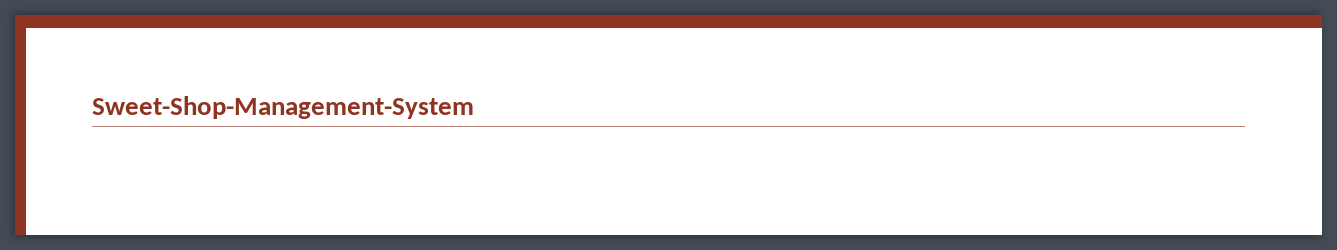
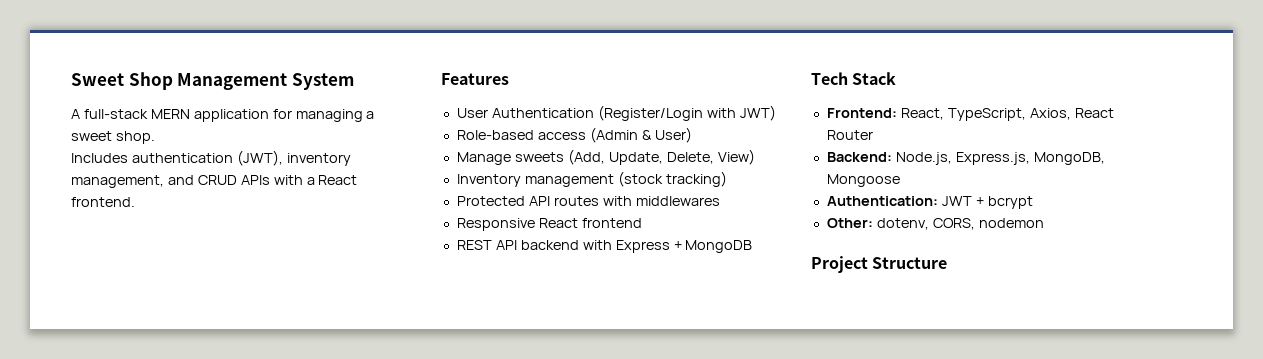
[92,96,474,119] Sweet-Shop-Management-System -> [71,72,354,90] [71,109,375,122] [71,131,155,144] [71,150,351,166] [71,175,358,188] [71,197,135,207] [441,73,509,85] [456,105,776,121] [456,127,692,143] [456,149,755,165] [456,171,727,187] [456,196,720,206] [456,218,642,231] [456,240,753,253] [811,72,897,85] [826,108,1114,121] [826,130,873,140] [826,152,1105,165] [826,174,900,187] [826,196,1033,209] [826,218,1044,230] [811,256,948,273] Sweet Shop Management System // A full-stack MERN application for managing a sweet shop. // Includes authentication (JWT), inventory management, and CRUD APIs with a React frontend. // Features // User Authentication (Register/Login with JWT) // Role-based access (Admin & User) // Manage sweets (Add, Update, Delete, View) // Inventory management (stock tracking) // Protected API routes with middlewares // Responsive React frontend // REST API backend with Express + MongoDB // Tech Stack // Frontend: React, TypeScript, Axios, React Router // Backend: Node.js, Express.js, MongoDB, Mongoose // Authentication: JWT + bcrypt // Other: dotenv, CORS, nodemon // Project Structure

